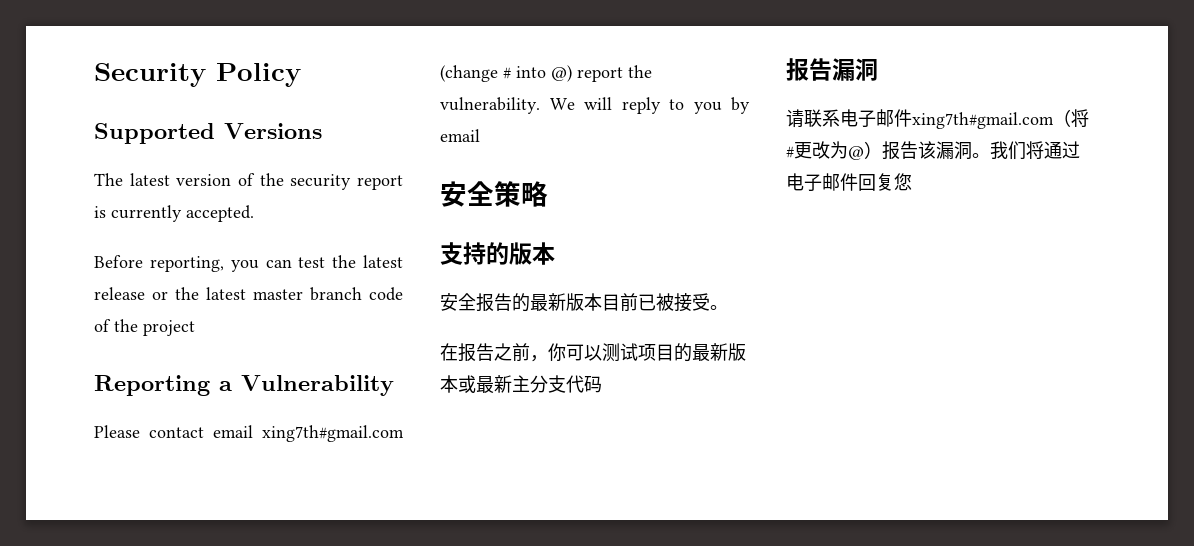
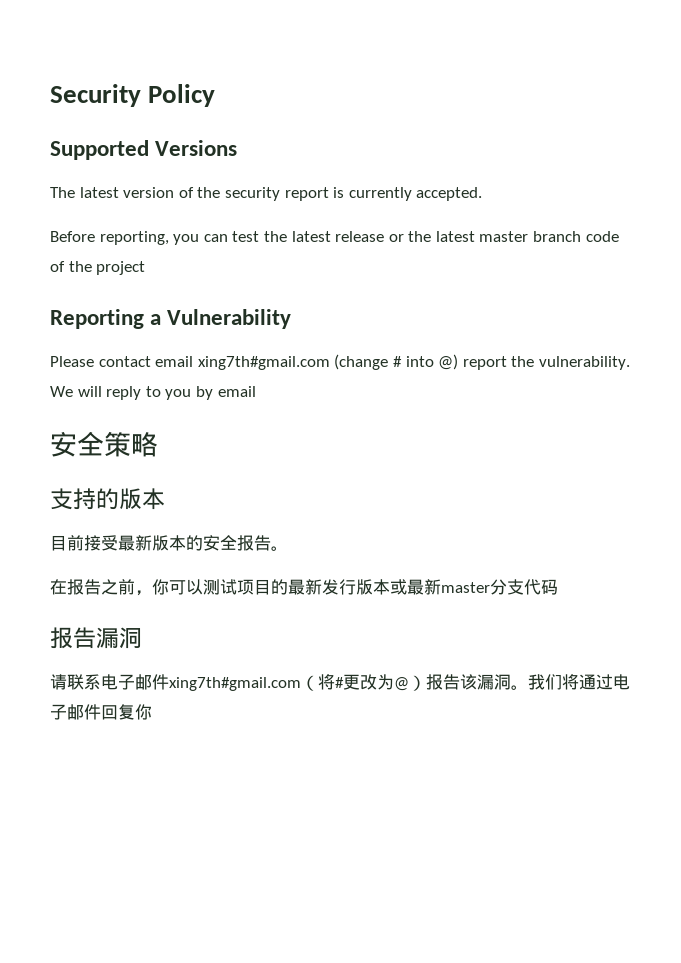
[440,293,710,312] 安全报告的最新版本目前已被接受 -> [50,535,271,551] 目前接受最新版本的安全报告
(728, 352) none -> [322,579,356,595] 发行
[512,375,530,392] 主 -> [441,582,490,593] master
[894,173,912,191] 您 -> [135,704,152,720] 你

